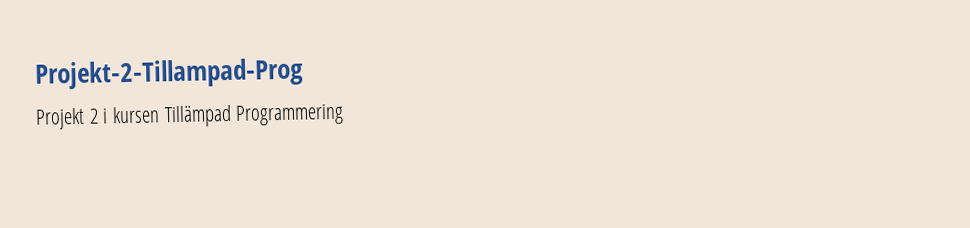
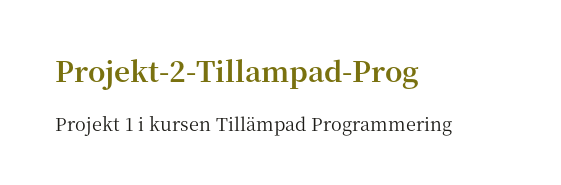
[88,108,99,124] 2 -> [125,118,133,131] 1

